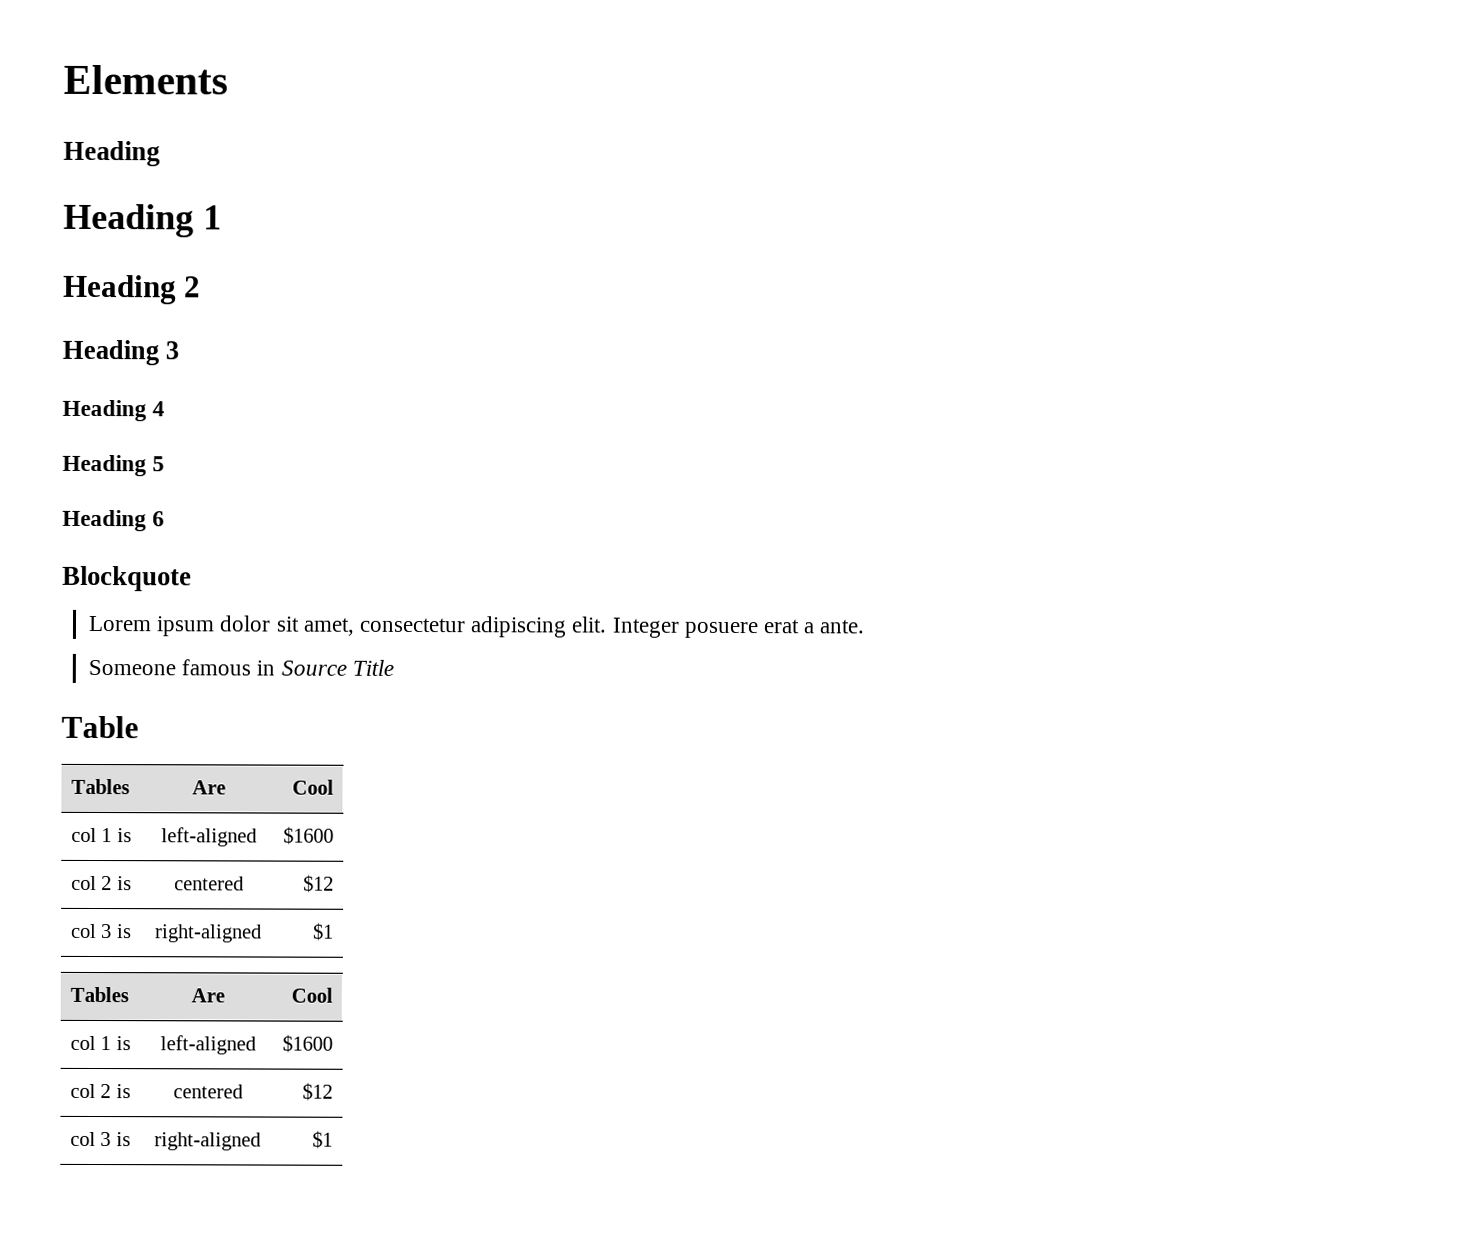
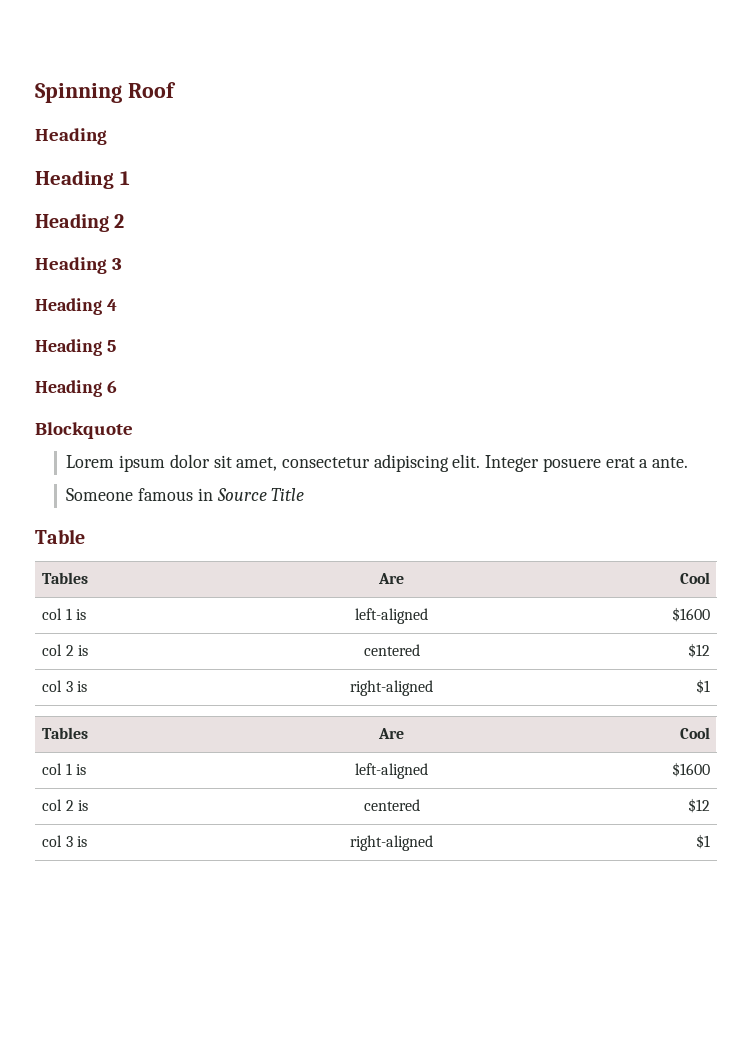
[63,64,228,95] Elements -> [35,82,176,103] Spinning Roof

